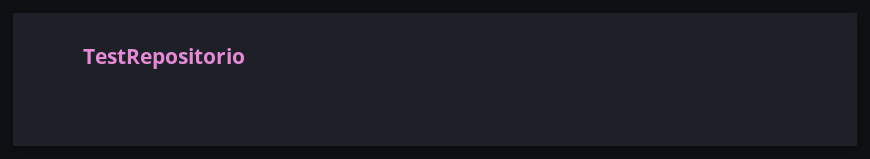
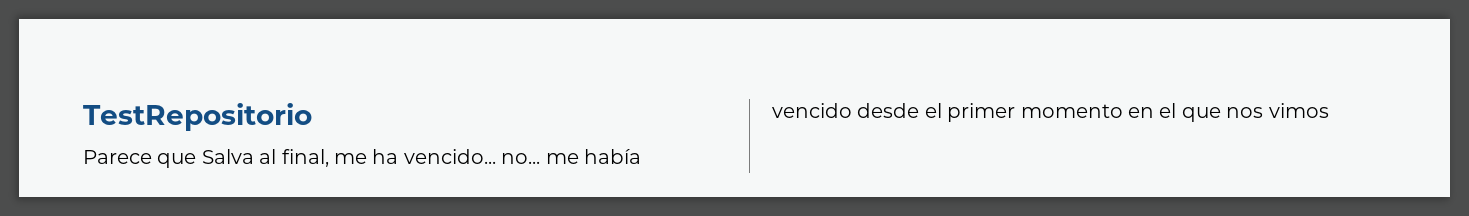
(245, 58) none -> [83,149,641,168] [772,103,1329,122] // Parece que Salva al final, me ha vencido... no... me había vencido desde el primer momento en el que nos vimos

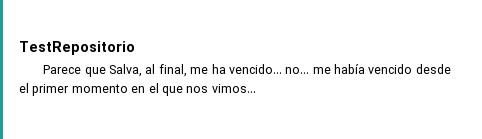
[201,149,254,164] Salva -> [109,64,143,77] Salva,
[1268,103,1329,118] vimos -> [211,84,256,93] vimos...

